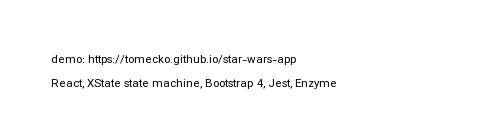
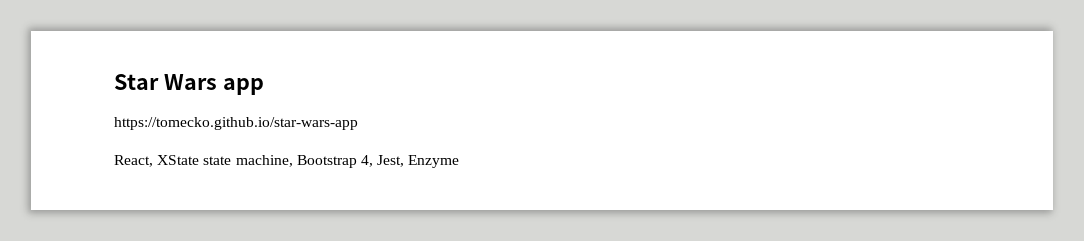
[51,55,85,63] demo: -> [114,74,264,95] Star Wars app //

